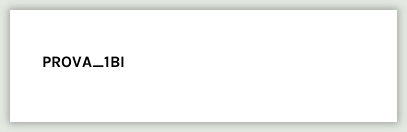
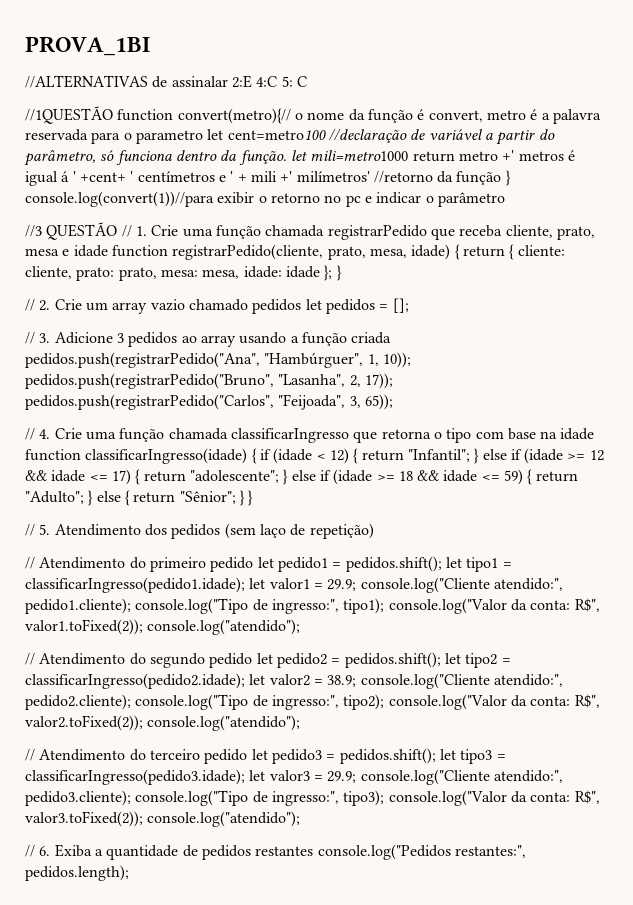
(125, 62) none -> [25,75,307,88] [25,106,601,124] [25,128,555,145] [24,150,575,166] [25,170,511,186] [25,191,505,207] [25,222,595,240] [25,244,565,260] [25,265,342,281] [25,298,409,314] [25,332,392,347] [25,352,411,368] [25,373,393,389] [25,394,393,410] [25,428,595,443] [25,448,604,464] [25,469,578,485] [25,490,254,506] [25,523,374,539] [25,556,512,572] [25,577,563,593] [25,598,600,614] [25,619,301,635] [25,652,511,668] [25,673,563,689] [25,694,600,710] [25,715,301,731] [25,748,506,764] [25,769,563,785] [25,790,600,806] [25,811,301,827] [25,844,526,860] [25,865,129,881] // //ALTERNATIVAS de assinalar 2:E 4:C 5: C // //1QUESTÃO function convert(metro){// o nome da função é convert, metro é a palavra reservada para o parametro let cent=metro100 //declaração de variável a partir do parâmetro, só funciona dentro da função. let mili=metro1000 return metro +' metros é igual á ' +cent+ ' centímetros e ' + mili +' milímetros' //retorno da função } console.log(convert(1))//para exibir o retorno no pc e indicar o parâmetro // //3 QUESTÃO // 1. Crie uma função chamada registrarPedido que receba cliente, prato, mesa e idade function registrarPedido(cliente, prato, mesa, idade) { return { cliente: cliente, prato: prato, mesa: mesa, idade: idade }; } // // 2. Crie um array vazio chamado pedidos let pedidos = []; // // 3. Adicione 3 pedidos ao array usando a função criada pedidos.push(registrarPedido("Ana", "Hambúrguer", 1, 10)); pedidos.push(registrarPedido("Bruno", "Lasanha", 2, 17)); pedidos.push(registrarPedido("Carlos", "Feijoada", 3, 65)); // // 4. Crie uma função chamada classificarIngresso que retorna o tipo com base na idade function classificarIngresso(idade) { if (idade < 12) { return "Infantil"; } else if (idade >= 12 && idade <= 17) { return "adolescente"; } else if (idade >= 18 && idade <= 59) { return "Adulto"; } else { return "Sênior"; } } // // 5. Atendimento dos pedidos (sem laço de repetição) // // Atendimento do primeiro pedido let pedido1 = pedidos.shift(); let tipo1 = classificarIngresso(pedido1.idade); let valor1 = 29.9; console.log("Cliente atendido:", pedido1.cliente); console.log("Tipo de ingresso:", tipo1); console.log("Valor da conta: R$", valor1.toFixed(2)); console.log("atendido"); // // Atendimento do segundo pedido let pedido2 = pedidos.shift(); let tipo2 = classificarIngresso(pedido2.idade); let valor2 = 38.9; console.log("Cliente atendido:", pedido2.cliente); console.log("Tipo de ingresso:", tipo2); console.log("Valor da conta: R$", valor2.toFixed(2)); console.log("atendido"); // // Atendimento do terceiro pedido let pedido3 = pedidos.shift(); let tipo3 = classificarIngresso(pedido3.idade); let valor3 = 29.9; console.log("Cliente atendido:", pedido3.cliente); console.log("Tipo de ingresso:", tipo3); console.log("Valor da conta: R$", valor3.toFixed(2)); console.log("atendido"); // // 6. Exiba a quantidade de pedidos restantes console.log("Pedidos restantes:", pedidos.length);

